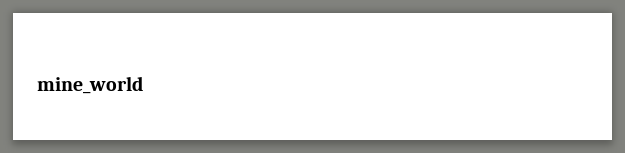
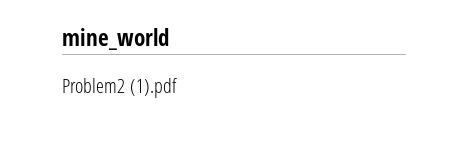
(143, 85) none -> [62,78,178,98] // Problem2 (1).pdf

